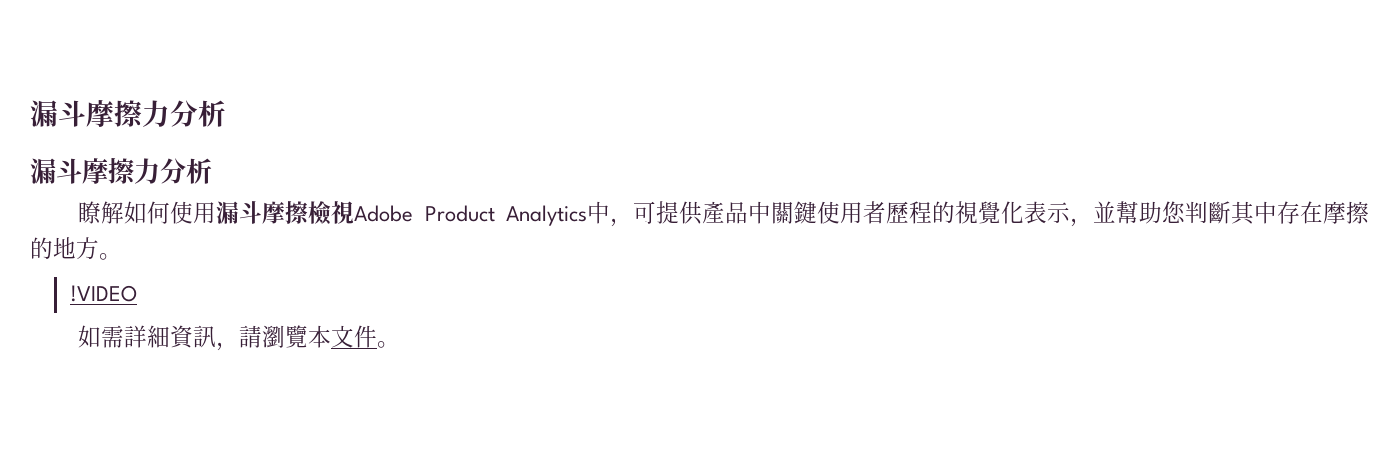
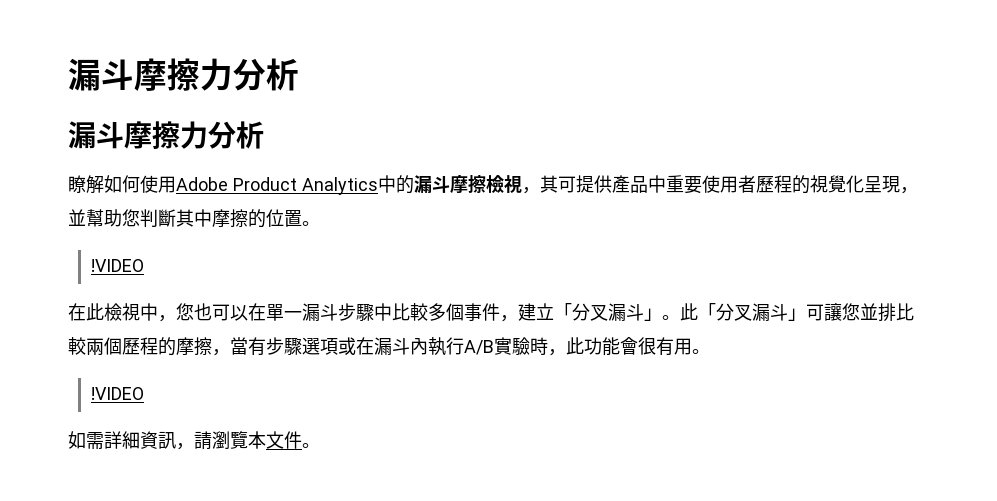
[215,201,633,227] 漏斗摩擦檢視Adobe Product Analytics中， -> [176,175,558,195] Adobe Product Analytics中的漏斗摩擦檢視，其
[770,201,817,224] 關鍵 -> [666,175,702,194] 重要
[1023,201,1070,224] 表示 -> [864,176,900,193] 呈現
[1276,201,1369,224] [30,237,99,260] 存在摩擦的地方 -> [212,209,320,228] [91,259,145,272] [68,303,914,322] [68,337,692,356] 摩擦的位置。 // !VIDEO // 在此檢視中，您也可以在單一漏斗步驟中比較多個事件，建立「分叉漏斗」。此「分叉漏斗」可讓您並排比較兩個歷程的摩擦，當有步驟選項或在漏斗內執行A/B實驗時，此功能會很有用

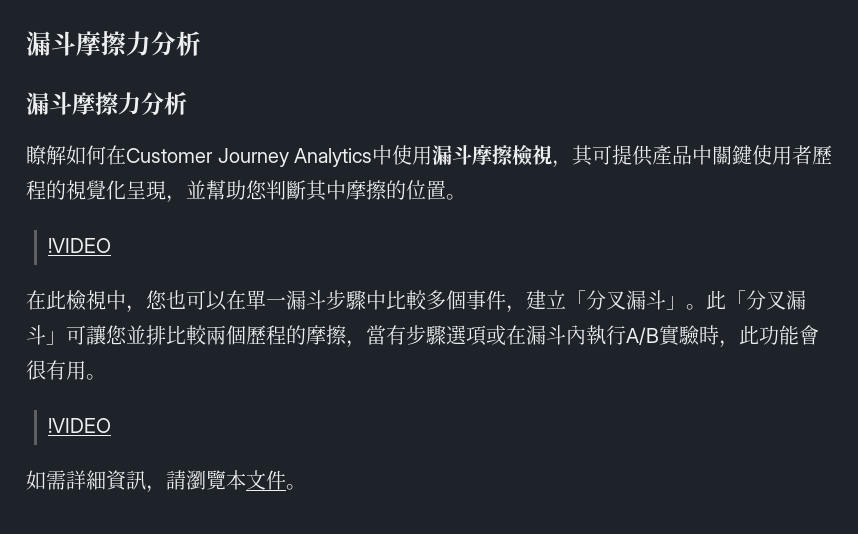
[140,175,414,195] 使用Adobe Product Analytics中的 -> [106,145,432,167] 在Customer Journey Analytics中使用
[666,175,702,194] 重要 -> [712,145,752,165] 關鍵

